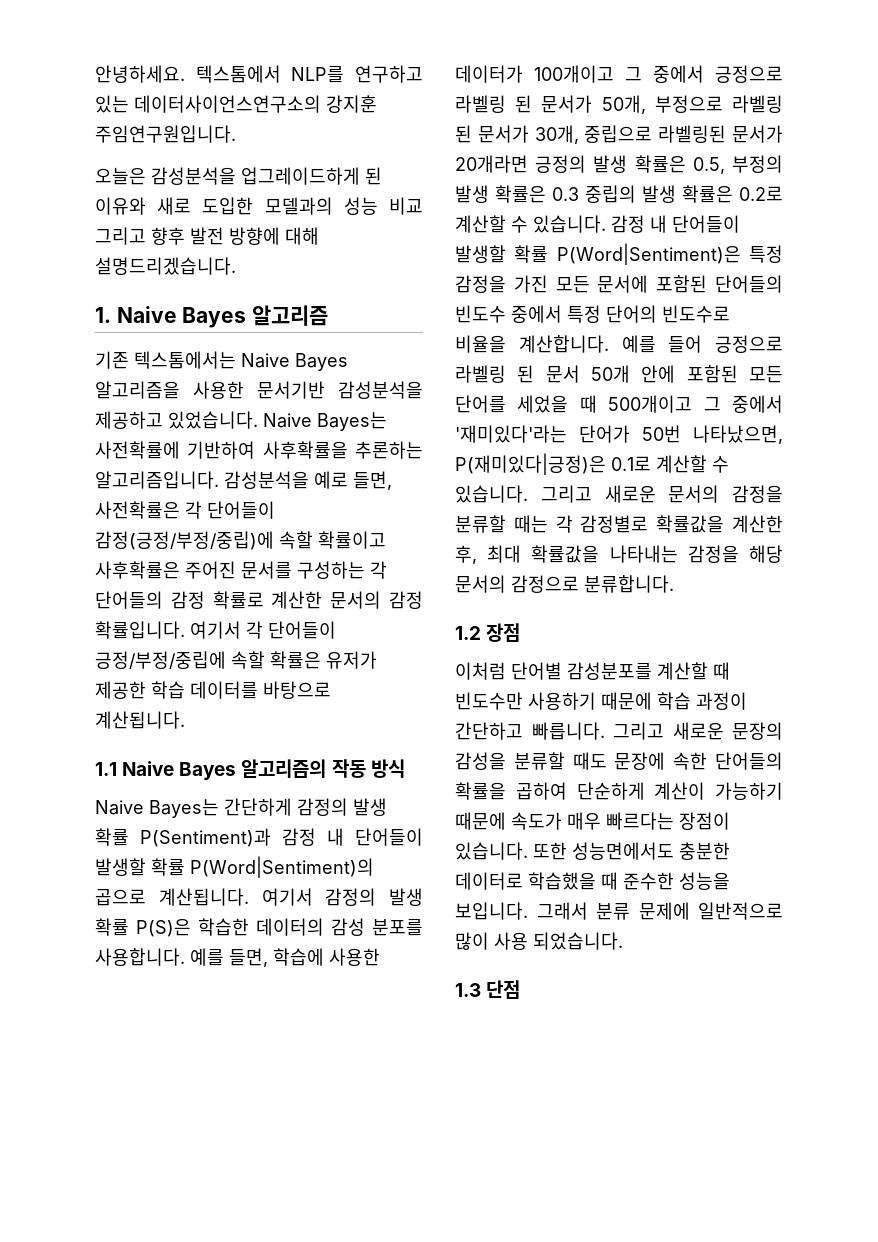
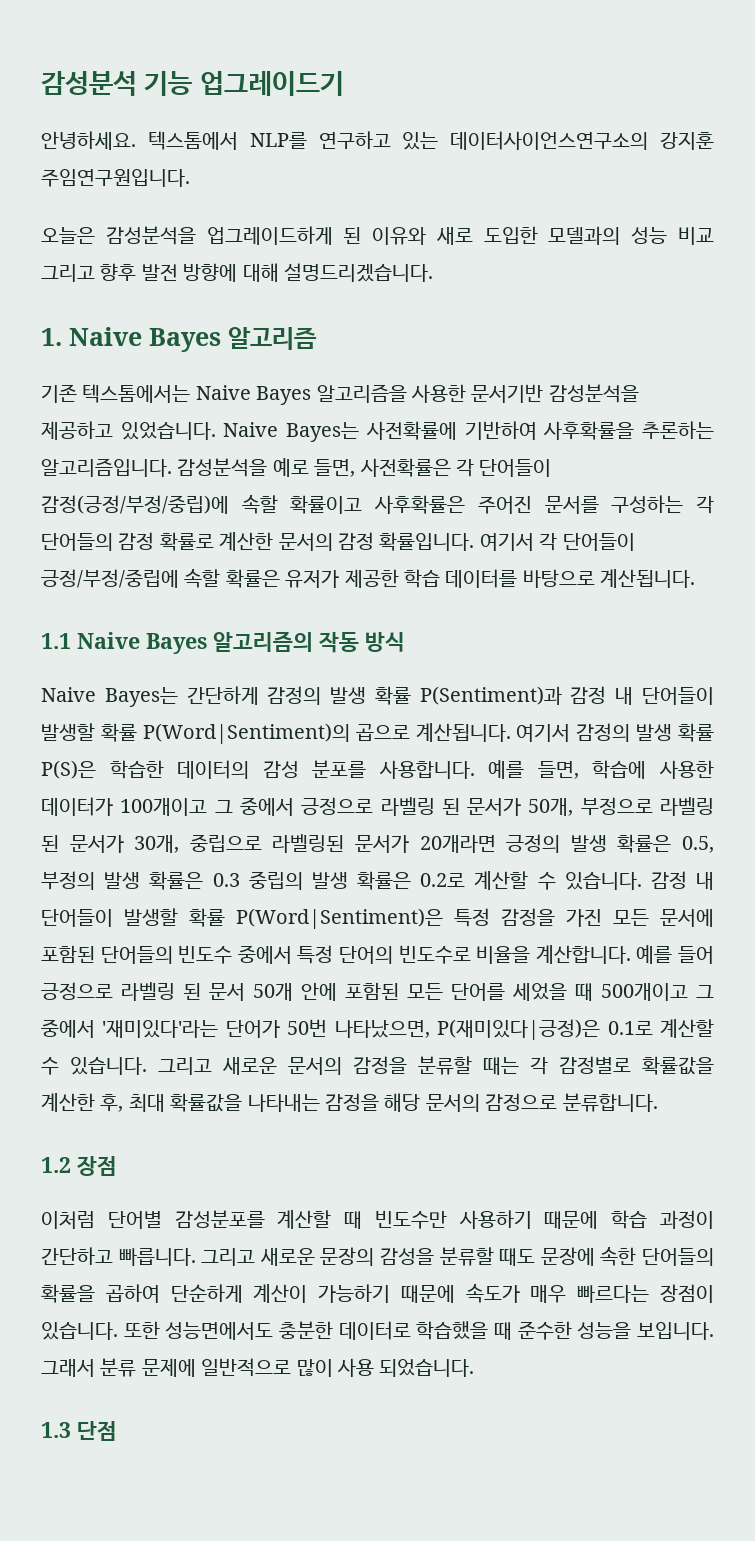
(95, 74) none -> [41,71,344,96] 감성분석 기능 업그레이드기 //

